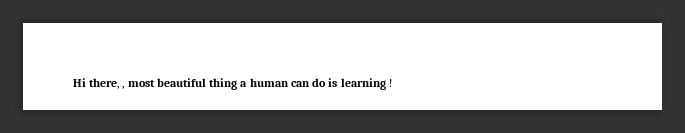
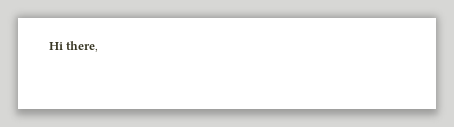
[122,78,392,90] , most beautiful thing a human can do is learning ! -> (99, 46) none

